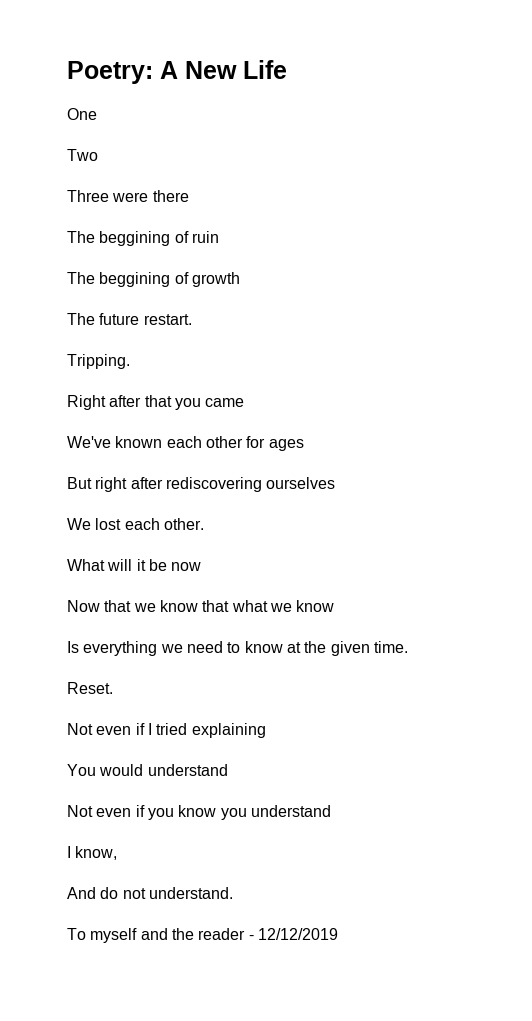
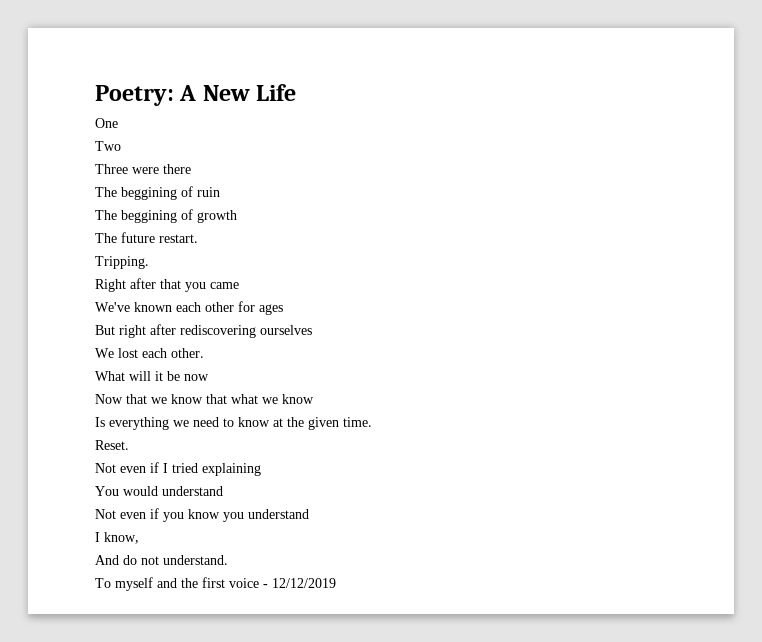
[198,928,246,940] reader -> [202,577,259,588] first voice

